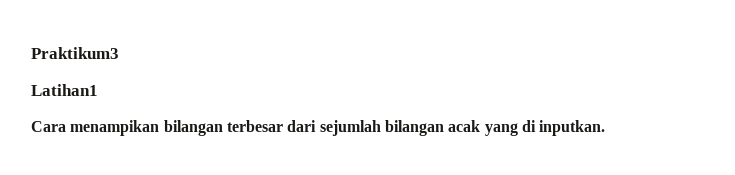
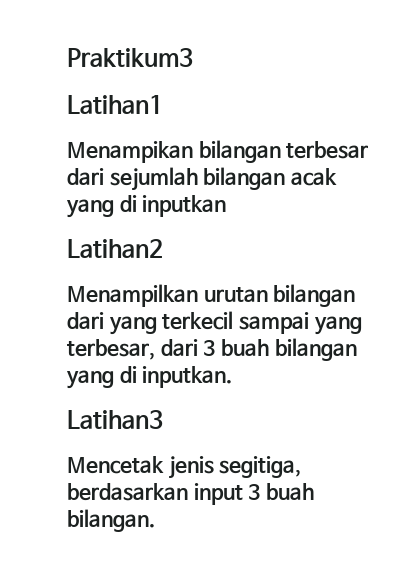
[31,120,160,136] Cara menampikan -> [67,141,193,163] Menampikan
[539,120,606,136] inputkan. -> [142,195,227,217] [67,239,163,258] [67,284,356,307] [67,311,362,335] [67,338,357,361] [66,366,233,389] [67,410,163,429] [67,456,302,479] [67,483,314,505] [67,509,155,532] inputkan // Latihan2 // Menampilkan urutan bilangan dari yang terkecil sampai yang terbesar, dari 3 buah bilangan yang di inputkan. // Latihan3 // Mencetak jenis segitiga, berdasarkan input 3 buah bilangan.

